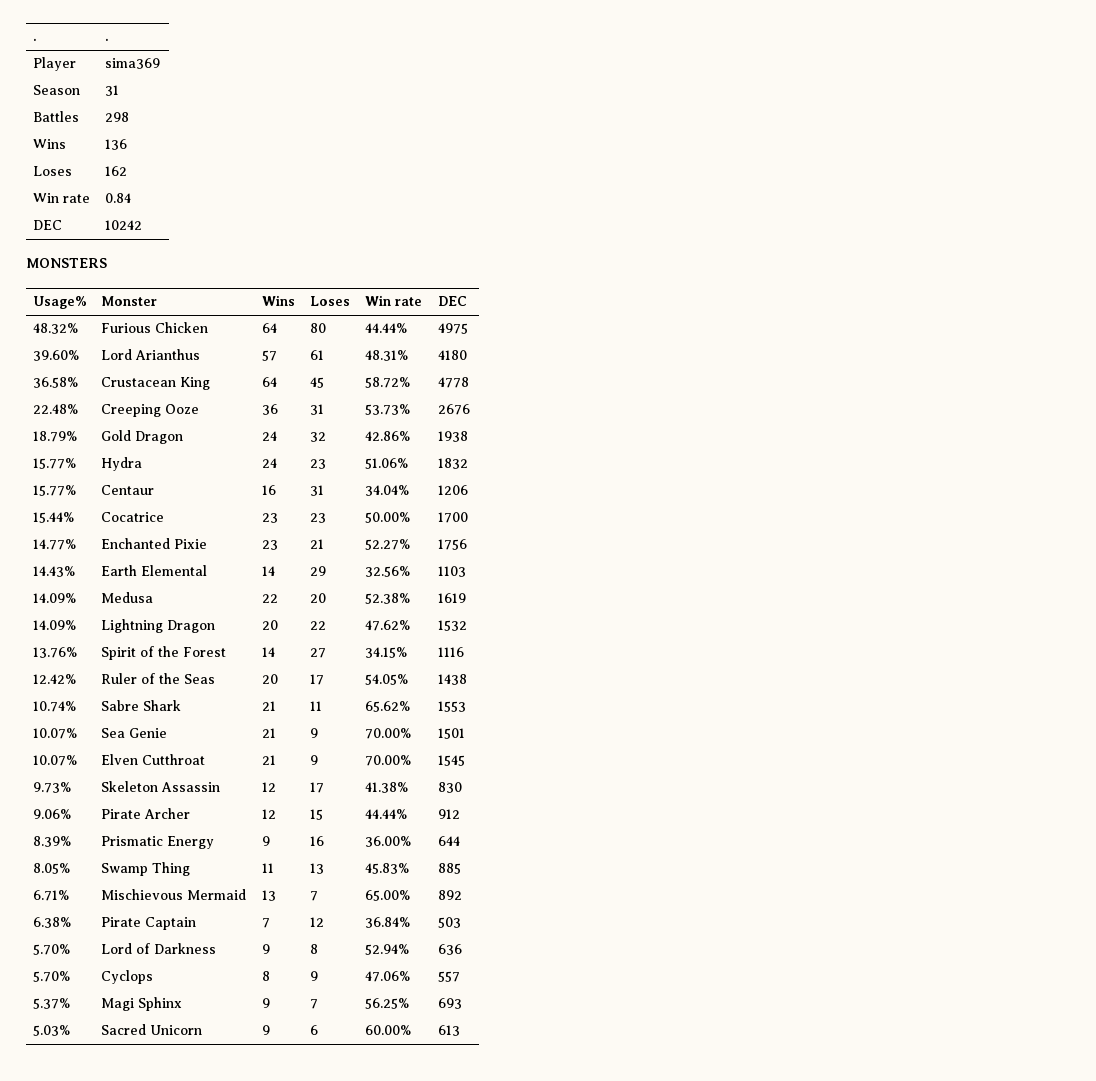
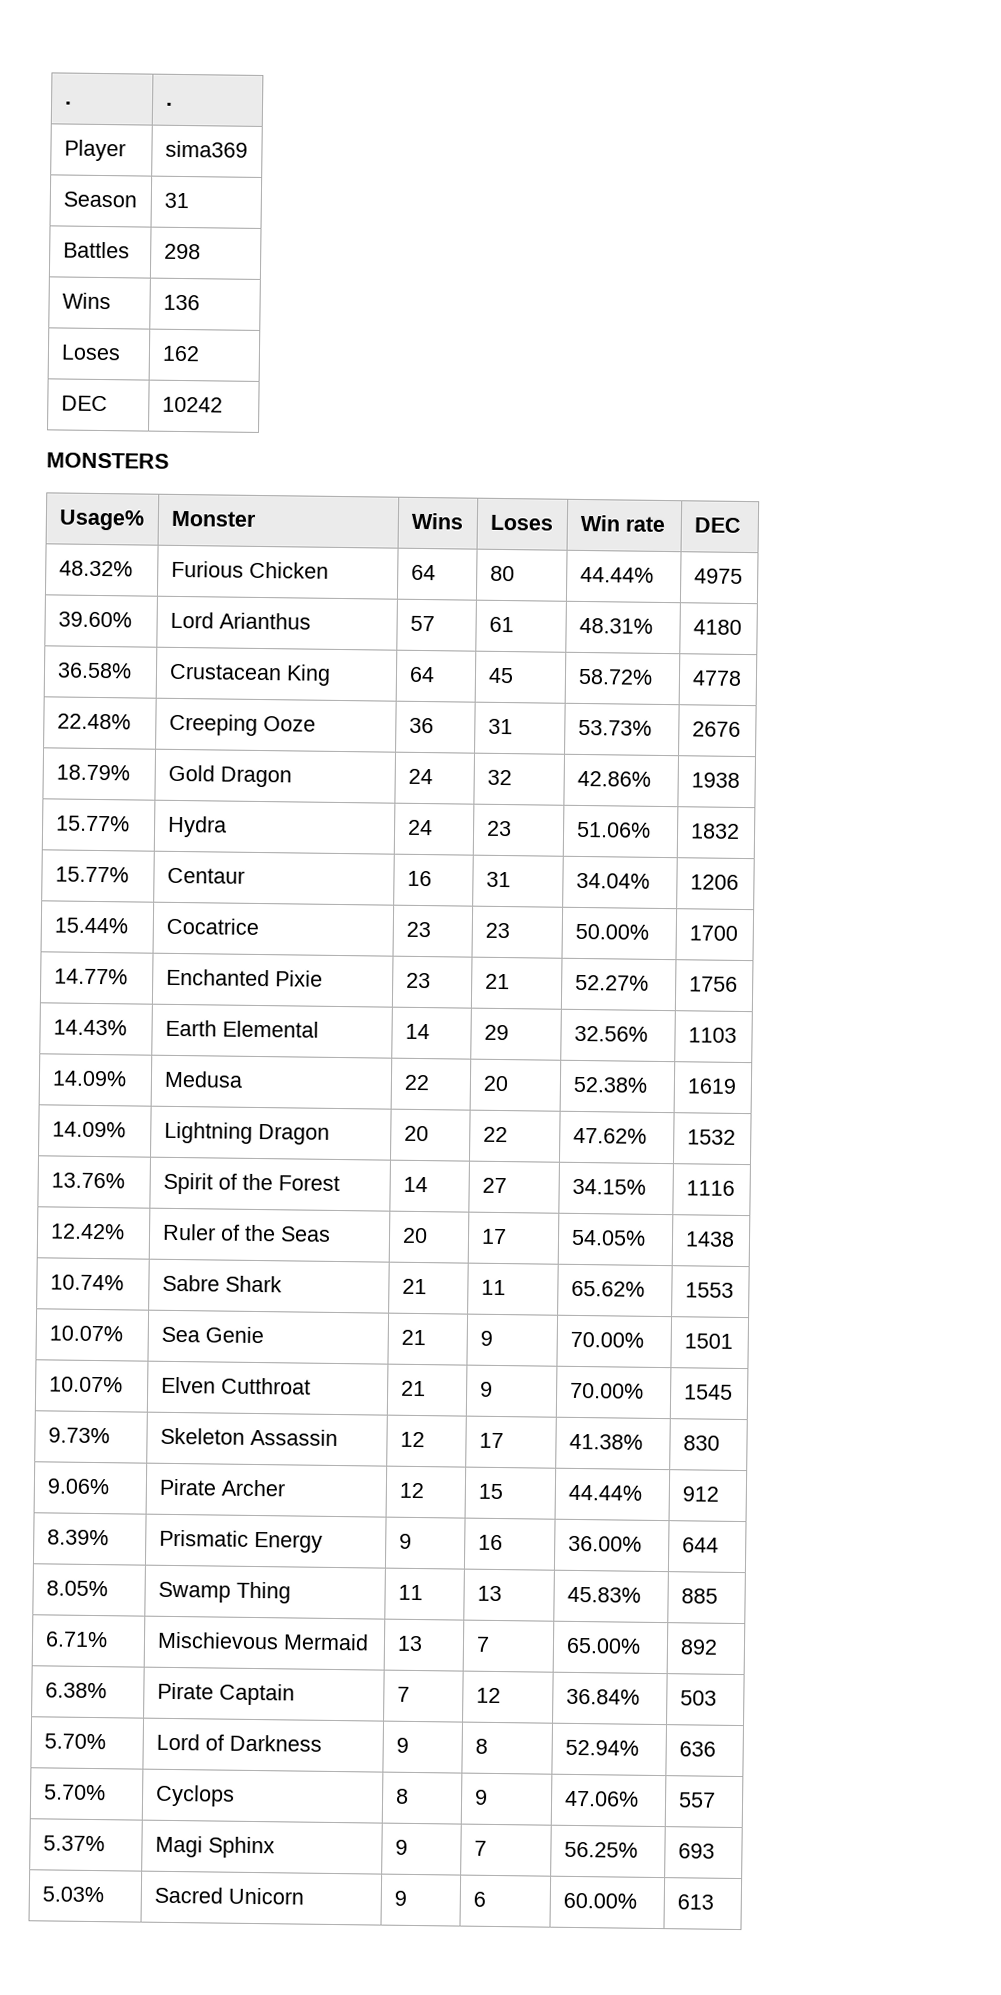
[32,193,90,203] [104,193,131,203] // Win rate | 0.84 -> (200, 353) none

